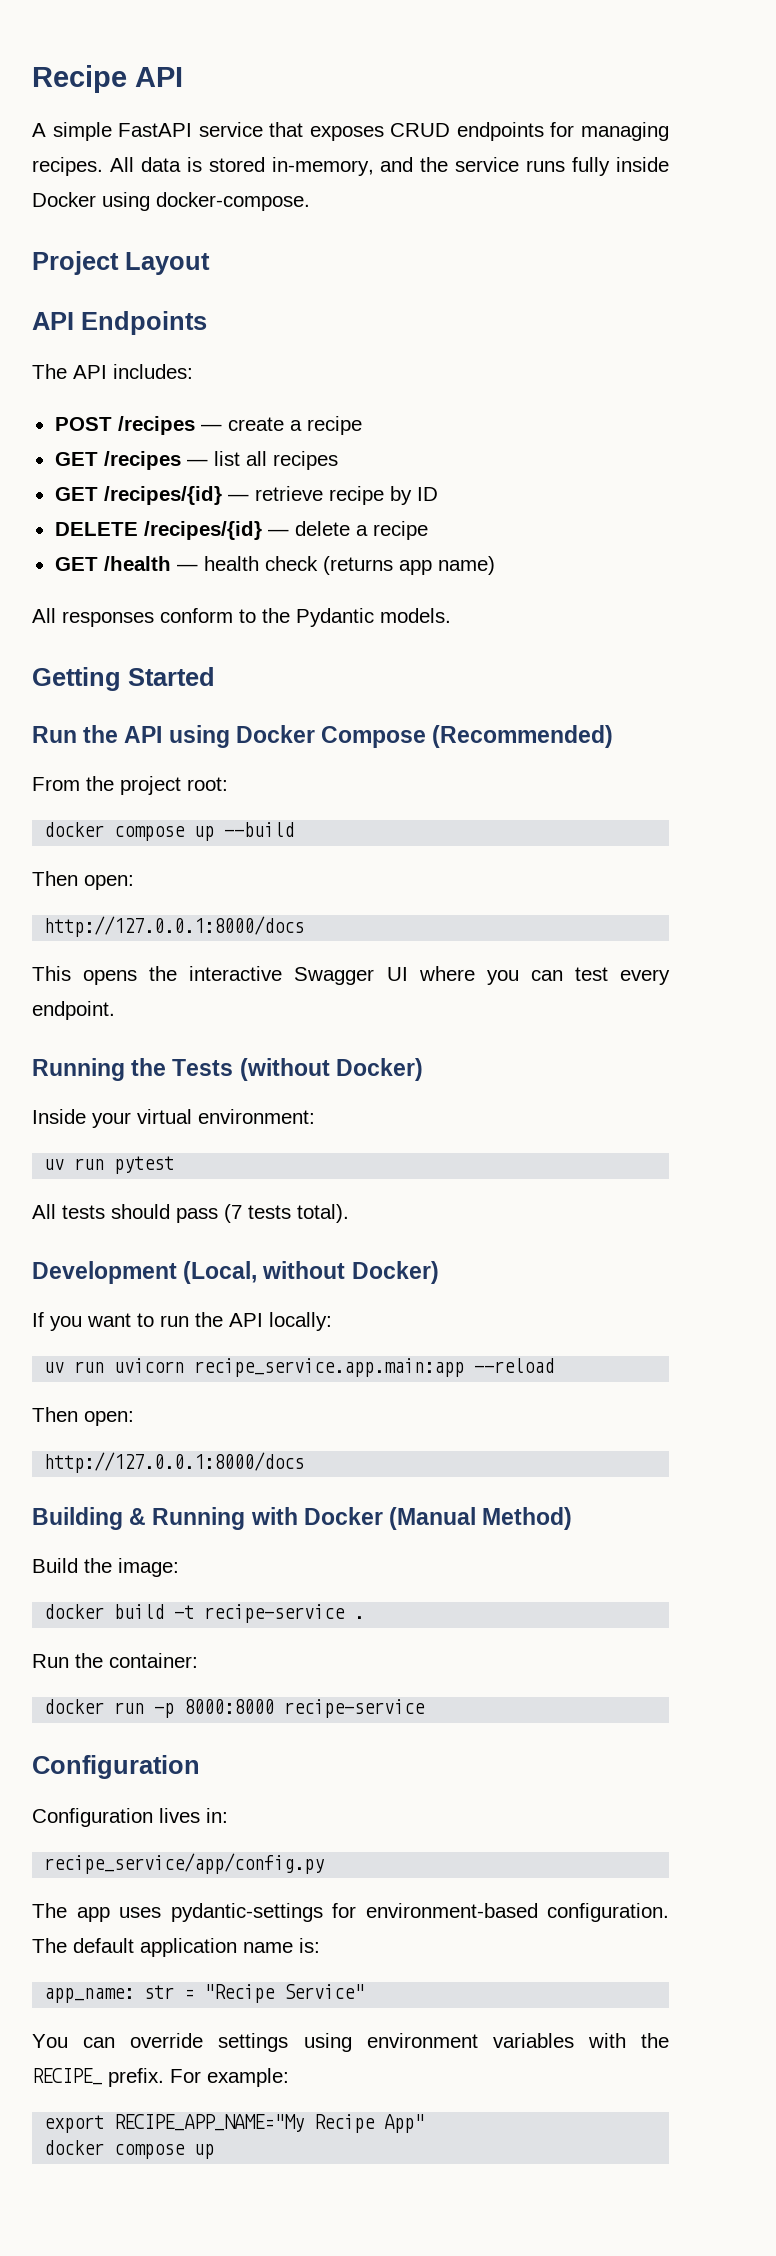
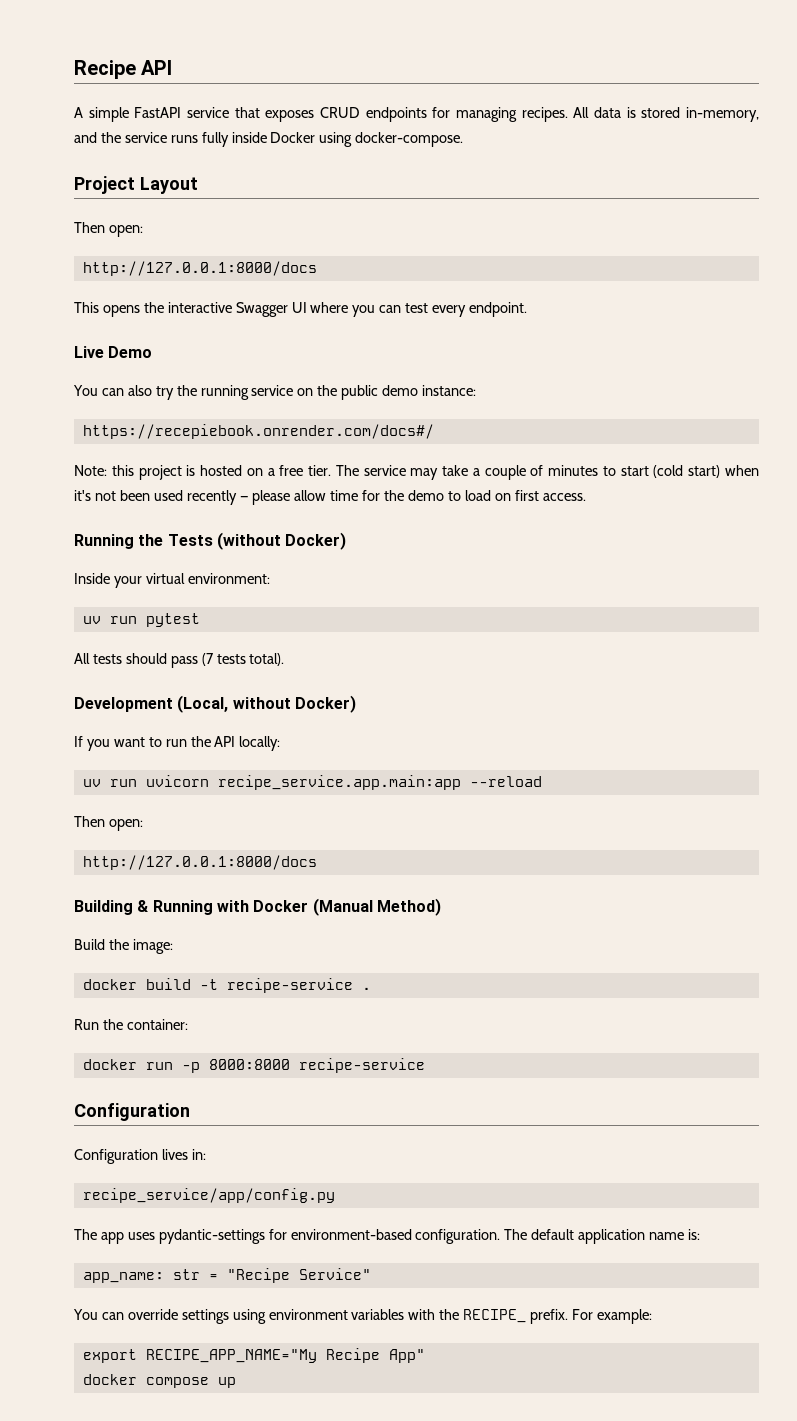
[32,311,207,335] [32,364,193,379] [54,416,362,435] [54,451,338,470] [54,486,438,505] [54,521,428,540] [54,556,495,575] [32,608,451,627] [32,667,215,691] [32,725,614,748] [32,776,228,795] [44,822,295,841] // API Endpoints // The API includes: // POST /recipes — create a recipe // GET /recipes — list all recipes // GET /recipes/{id} — retrieve recipe by ID // DELETE /recipes/{id} — delete a recipe // GET /health — health check (returns app name) // All responses conform to the Pydantic models. // Getting Started // Run the API using Docker Compose (Recommended) // From the project root: // docker compose up --build -> (198, 185) none
(115, 1010) none -> [74,346,153,358] [73,385,477,400] [82,424,434,439] [74,465,760,480] [74,490,586,505] // Live Demo // You can also try the running service on the public demo instance: // https://recepiebook.onrender.com/docs#/ // Note: this project is hosted on a free tier. The service may take a couple of minutes to start (cold start) when it's not been used recently — please allow time for the demo to load on first access.

